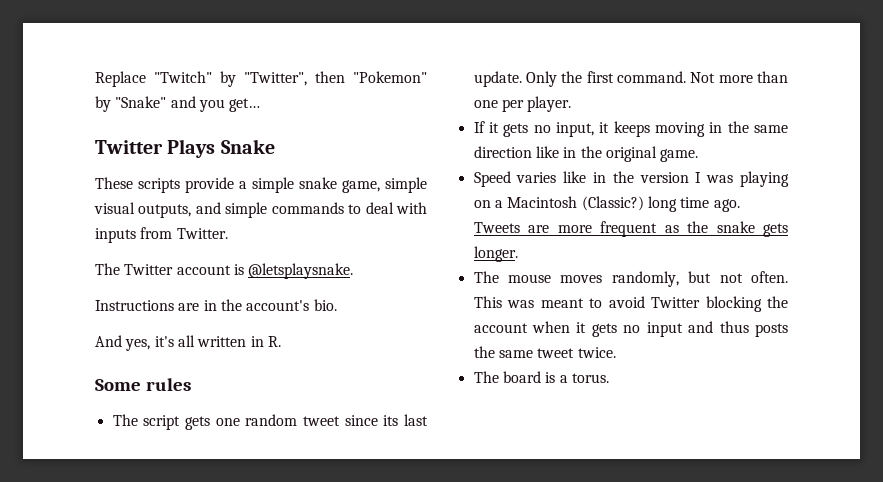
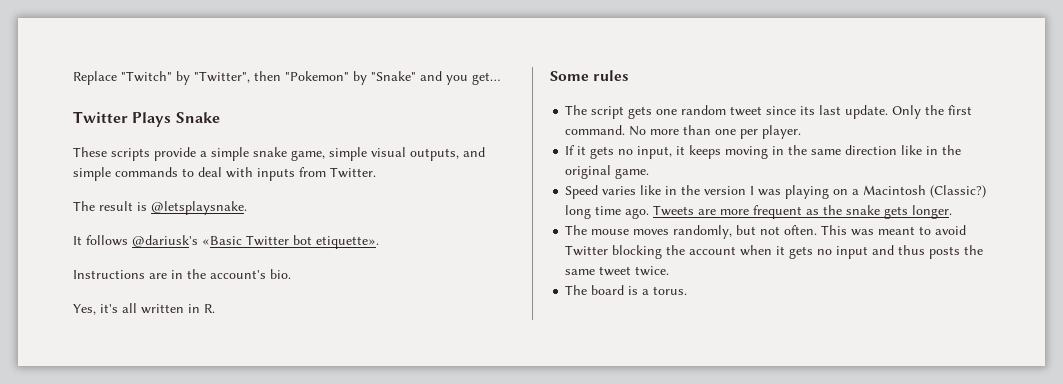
[124,264,231,275] Twitter account -> [99,201,133,211] result
(354, 271) none -> [73,235,379,249] // It follows @dariusk's «Basic Twitter bot etiquette».
[95,335,151,351] And yes, -> [73,304,96,315] Yes,
[690,72,716,83] Not -> [629,126,647,136] No

